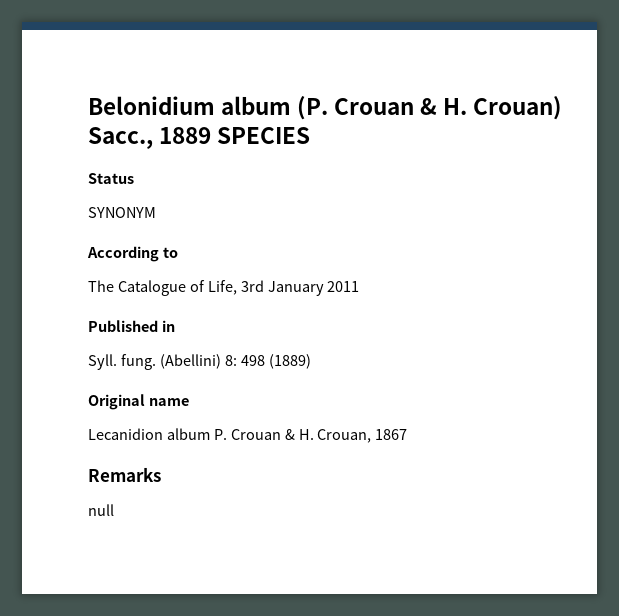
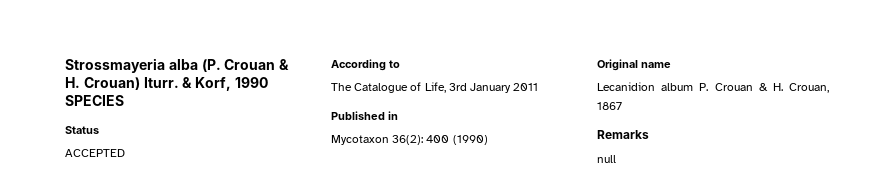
[88,96,292,115] Belonidium album -> [65,58,198,73] Strossmayeria alba
[88,127,212,149] Sacc., 1889 -> [143,77,268,91] Iturr. & Korf, 1990
[88,207,156,218] SYNONYM -> [65,149,125,157] ACCEPTED
[88,354,311,370] Syll. fung. (Abellini) 8: 498 (1889) -> [331,135,488,145] Mycotaxon 36(2): 400 (1990)

